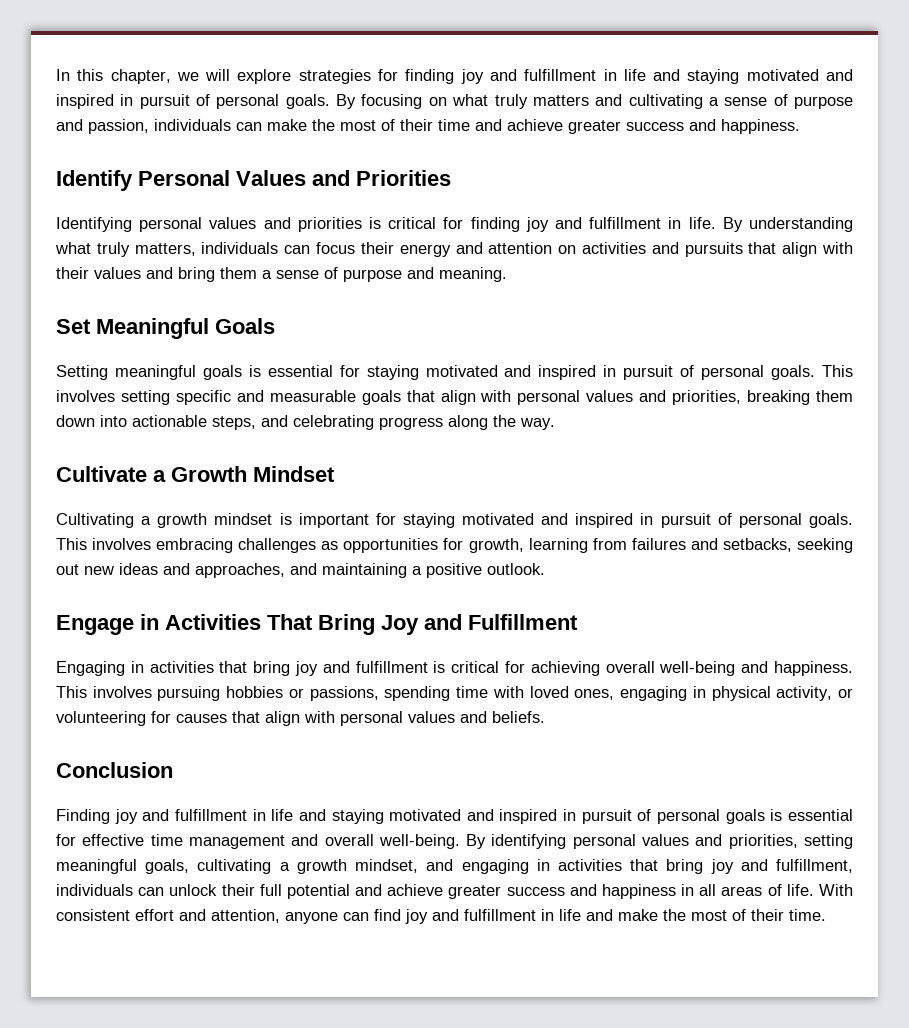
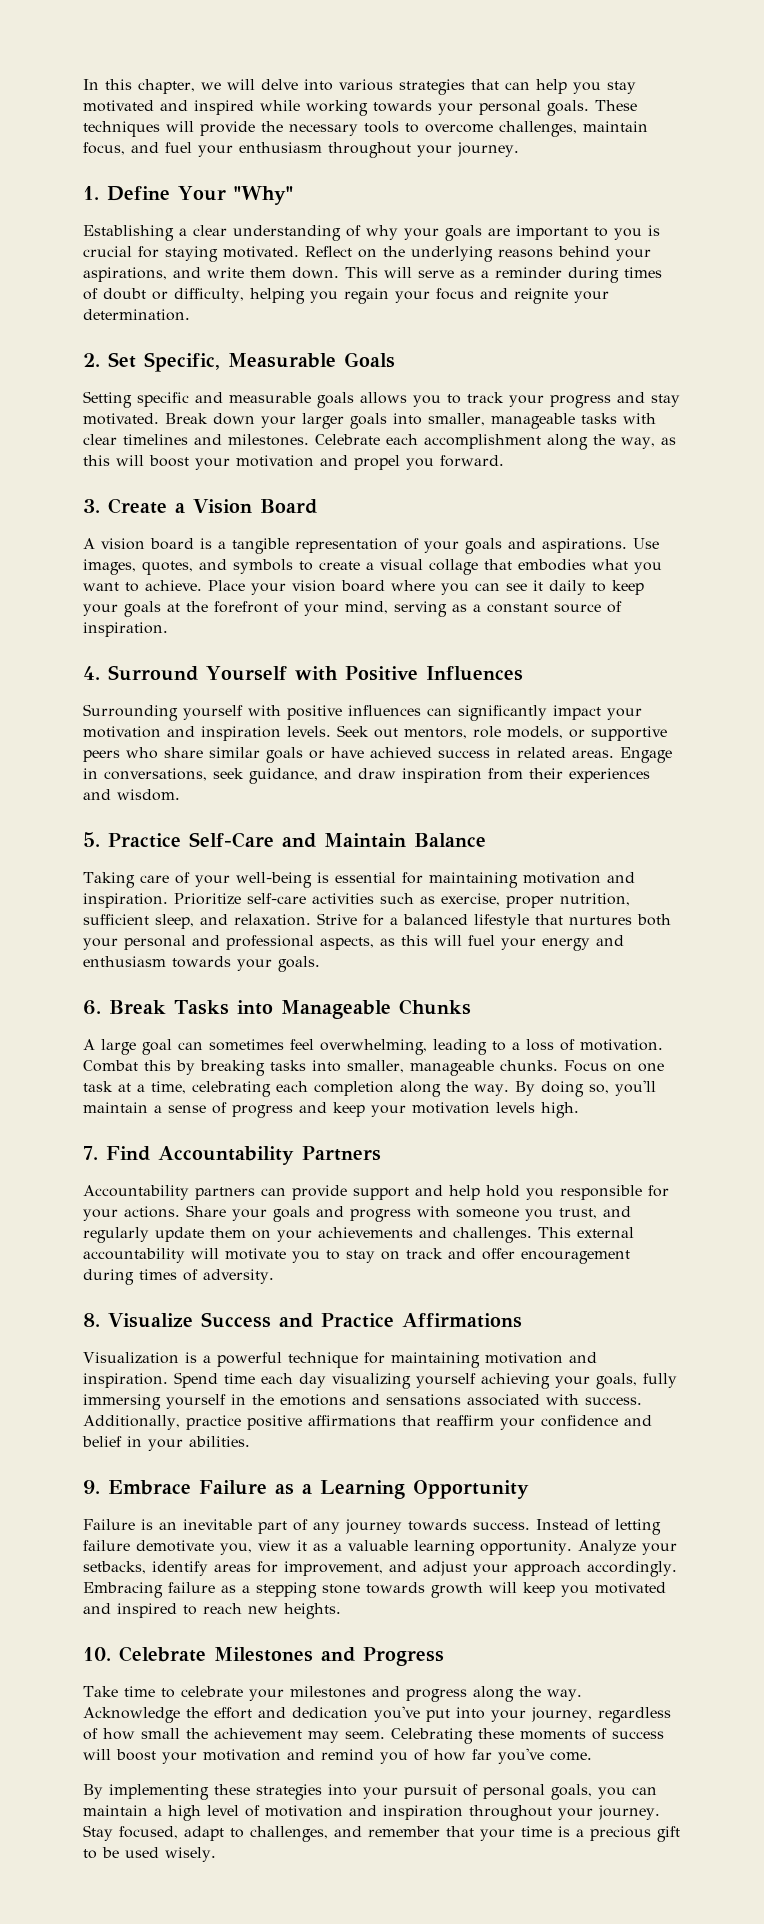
[237,69,853,84] [56,94,854,109] [56,119,800,134] [56,170,451,191] [56,217,854,232] [55,242,853,257] [56,267,507,282] [56,318,275,339] [56,365,853,380] [56,390,854,405] [56,415,555,430] [56,466,335,482] [56,513,853,528] [56,538,854,553] [56,563,545,578] [56,614,578,635] [56,661,853,676] [56,686,854,701] [56,711,545,726] [56,762,173,778] [56,809,853,824] [56,834,853,849] [56,859,853,874] [56,884,853,899] [56,909,826,924] explore strategies for finding joy and fulfillment in life and staying motivated and inspired in pursuit of personal goals. By focusing on what truly matters and cultivating a sense of purpose and passion, individuals can make the most of their time and achieve greater success and happiness. // Identify Personal Values and Priorities // Identifying personal values and priorities is critical for finding joy and fulfillment in life. By understanding what truly matters, individuals can focus their energy and attention on activities and pursuits that align with their values and bring them a sense of purpose and meaning. // Set Meaningful Goals // Setting meaningful goals is essential for staying motivated and inspired in pursuit of personal goals. This involves setting specific and measurable goals that align with personal values and priorities, breaking them down into actionable steps, and celebrating progress along the way. // Cultivate a Growth Mindset // Cultivating a growth mindset is important for staying motivated and inspired in pursuit of personal goals. This involves embracing challenges as opportunities for growth, learning from failures and setbacks, seeking out new ideas and approaches, and maintaining a positive outlook. // Engage in Activities That Bring Joy and Fulfillment // Engaging in activities that bring joy and fulfillment is critical for achieving overall well-being and happiness. This involves pursuing hobbies or passions, spending time with loved ones, engaging in physical activity, or volunteering for causes that align with personal values and beliefs. // Conclusion // Finding joy and fulfillment in life and staying motivated and inspired in pursuit of personal goals is essential for effective time management and overall well-being. By identifying personal values and priorities, setting meaningful goals, cultivating a growth mindset, and engaging in activities that bring joy and fulfillment, individuals can unlock their full potential and achieve greater success and happiness in all areas of life. With consistent effort and attention, anyone can find joy and fulfillment in life and make the most of their time. -> [261,79,636,95] [83,100,637,116] [83,121,648,137] [83,142,519,158] [83,186,293,205] [83,225,660,241] [83,246,651,262] [83,267,662,283] [83,288,609,304] [83,309,190,321] [83,352,395,372] [83,391,680,408] [83,413,656,429] [83,434,676,450] [83,455,504,470] [83,498,317,514] [83,538,659,554] [83,559,662,575] [83,580,644,595] [83,601,622,617] [83,622,168,637] [83,665,523,681] [83,704,642,721] [83,725,667,741] [83,747,672,763] [83,768,650,784] [83,789,180,801] [83,832,486,848] [83,872,635,888] [83,893,630,908] [83,913,671,929] [83,935,624,951] [83,956,320,972] [83,999,471,1019] [83,1039,663,1055] [83,1060,664,1076] [83,1080,656,1097] [83,1102,579,1118] [83,1146,381,1165] [83,1185,669,1200] [83,1205,631,1222] [83,1227,634,1243] [83,1248,630,1264] [83,1269,274,1285] [83,1312,522,1328] [83,1352,597,1368] [83,1372,677,1389] [83,1394,642,1410] [83,1415,652,1430] [82,1436,250,1451] [83,1480,529,1499] [83,1519,661,1535] [83,1540,677,1556] [83,1561,677,1577] [83,1582,666,1598] [83,1603,341,1619] [83,1646,444,1666] [83,1686,582,1702] [83,1706,671,1723] [83,1728,664,1744] [83,1748,592,1764] [83,1784,657,1800] [83,1805,660,1821] [83,1825,680,1842] [83,1847,216,1862] delve into various strategies that can help you stay motivated and inspired while working towards your personal goals. These techniques will provide the necessary tools to overcome challenges, maintain focus, and fuel your enthusiasm throughout your journey. // 1. Define Your "Why" // Establishing a clear understanding of why your goals are important to you is crucial for staying motivated. Reflect on the underlying reasons behind your aspirations, and write them down. This will serve as a reminder during times of doubt or difficulty, helping you regain your focus and reignite your determination. // 2. Set Specific, Measurable Goals // Setting specific and measurable goals allows you to track your progress and stay motivated. Break down your larger goals into smaller, manageable tasks with clear timelines and milestones. Celebrate each accomplishment along the way, as this will boost your motivation and propel you forward. // 3. Create a Vision Board // A vision board is a tangible representation of your goals and aspirations. Use images, quotes, and symbols to create a visual collage that embodies what you want to achieve. Place your vision board where you can see it daily to keep your goals at the forefront of your mind, serving as a constant source of inspiration. // 4. Surround Yourself with Positive Influences // Surrounding yourself with positive influences can significantly impact your motivation and inspiration levels. Seek out mentors, role models, or supportive peers who share similar goals or have achieved success in related areas. Engage in conversations, seek guidance, and draw inspiration from their experiences and wisdom. // 5. Practice Self-Care and Maintain Balance // Taking care of your well-being is essential for maintaining motivation and inspiration. Prioritize self-care activities such as exercise, proper nutrition, sufficient sleep, and relaxation. Strive for a balanced lifestyle that nurtures both your personal and professional aspects, as this will fuel your energy and enthusiasm towards your goals. // 6. Break Tasks into Manageable Chunks // A large goal can sometimes feel overwhelming, leading to a loss of motivation. Combat this by breaking tasks into smaller, manageable chunks. Focus on one task at a time, celebrating each completion along the way. By doing so, you'll maintain a sense of progress and keep your motivation levels high. // 7. Find Accountability Partners // Accountability partners can provide support and help hold you responsible for your actions. Share your goals and progress with someone you trust, and regularly update them on your achievements and challenges. This external accountability will motivate you to stay on track and offer encouragement during times of adversity. // 8. Visualize Success and Practice Affirmations // Visualization is a powerful technique for maintaining motivation and inspiration. Spend time each day visualizing yourself achieving your goals, fully immersing yourself in the emotions and sensations associated with success. Additionally, practice positive affirmations that reaffirm your confidence and belief in your abilities. // 9. Embrace Failure as a Learning Opportunity // Failure is an inevitable part of any journey towards success. Instead of letting failure demotivate you, view it as a valuable learning opportunity. Analyze your setbacks, identify areas for improvement, and adjust your approach accordingly. Embracing failure as a stepping stone towards growth will keep you motivated and inspired to reach new heights. // 10. Celebrate Milestones and Progress // Take time to celebrate your milestones and progress along the way. Acknowledge the effort and dedication you've put into your journey, regardless of how small the achievement may seem. Celebrating these moments of success will boost your motivation and remind you of how far you've come. // By implementing these strategies into your pursuit of personal goals, you can maintain a high level of motivation and inspiration throughout your journey. Stay focused, adapt to challenges, and remember that your time is a precious gift to be used wisely.

